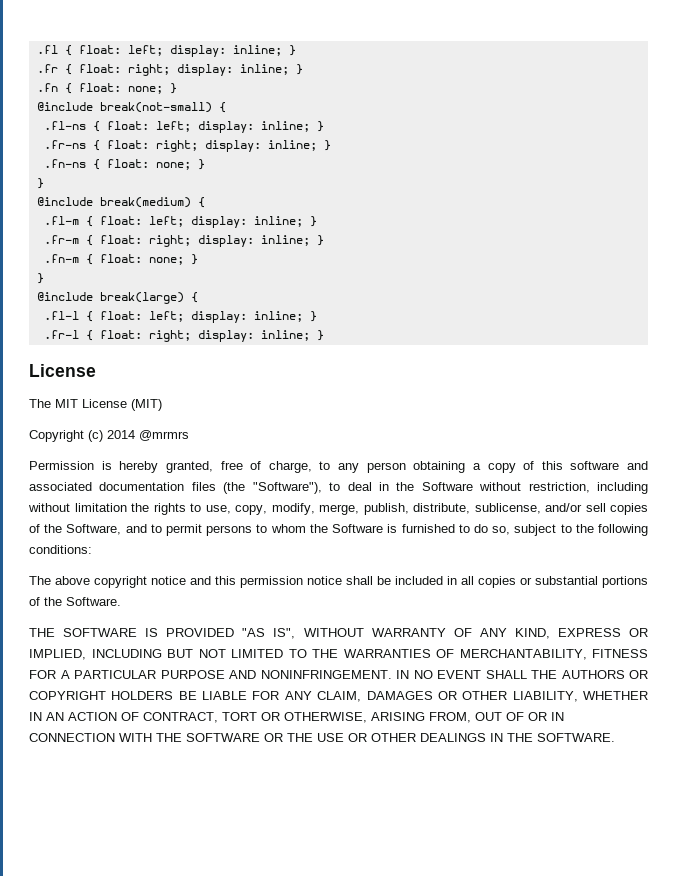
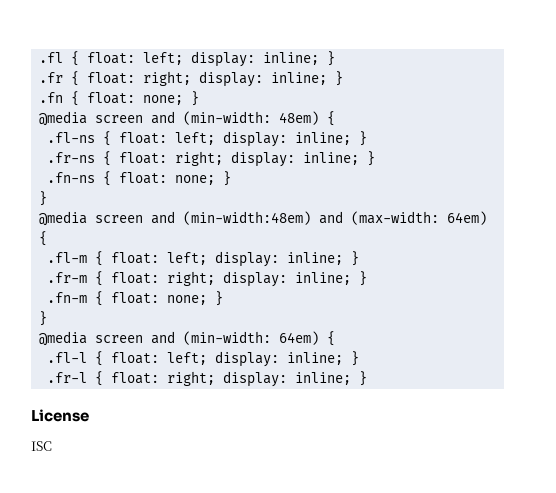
[36,102,212,113] @include break(not-small) -> [38,111,319,126] @media screen and (min-width: 48em)
[36,197,191,208] @include break(medium) -> [38,211,487,226] @media screen and (min-width:48em) and (max-width: 64em)
[36,292,184,304] @include break(large) -> [38,331,319,346] @media screen and (min-width: 64em)
[29,399,162,411] [29,430,189,442] [29,461,648,473] [29,482,649,494] [28,503,648,515] [29,524,649,536] [29,545,92,554] [29,576,648,588] [29,597,121,606] [29,628,648,639] [29,649,648,660] [29,670,648,679] [29,691,649,702] [29,712,564,723] [29,733,615,742] The MIT License (MIT) // Copyright (c) 2014 @mrmrs // Permission is hereby granted, free of charge, to any person obtaining a copy of this software and associated documentation files (the "Software"), to deal in the Software without restriction, including without limitation the rights to use, copy, modify, merge, publish, distribute, sublicense, and/or sell copies of the Software, and to permit persons to whom the Software is furnished to do so, subject to the following conditions: // The above copyright notice and this permission notice shall be included in all copies or substantial portions of the Software. // THE SOFTWARE IS PROVIDED "AS IS", WITHOUT WARRANTY OF ANY KIND, EXPRESS OR IMPLIED, INCLUDING BUT NOT LIMITED TO THE WARRANTIES OF MERCHANTABILITY, FITNESS FOR A PARTICULAR PURPOSE AND NONINFRINGEMENT. IN NO EVENT SHALL THE AUTHORS OR COPYRIGHT HOLDERS BE LIABLE FOR ANY CLAIM, DAMAGES OR OTHER LIABILITY, WHETHER IN AN ACTION OF CONTRACT, TORT OR OTHERWISE, ARISING FROM, OUT OF OR IN CONNECTION WITH THE SOFTWARE OR THE USE OR OTHER DEALINGS IN THE SOFTWARE. -> [31,441,52,451] ISC

